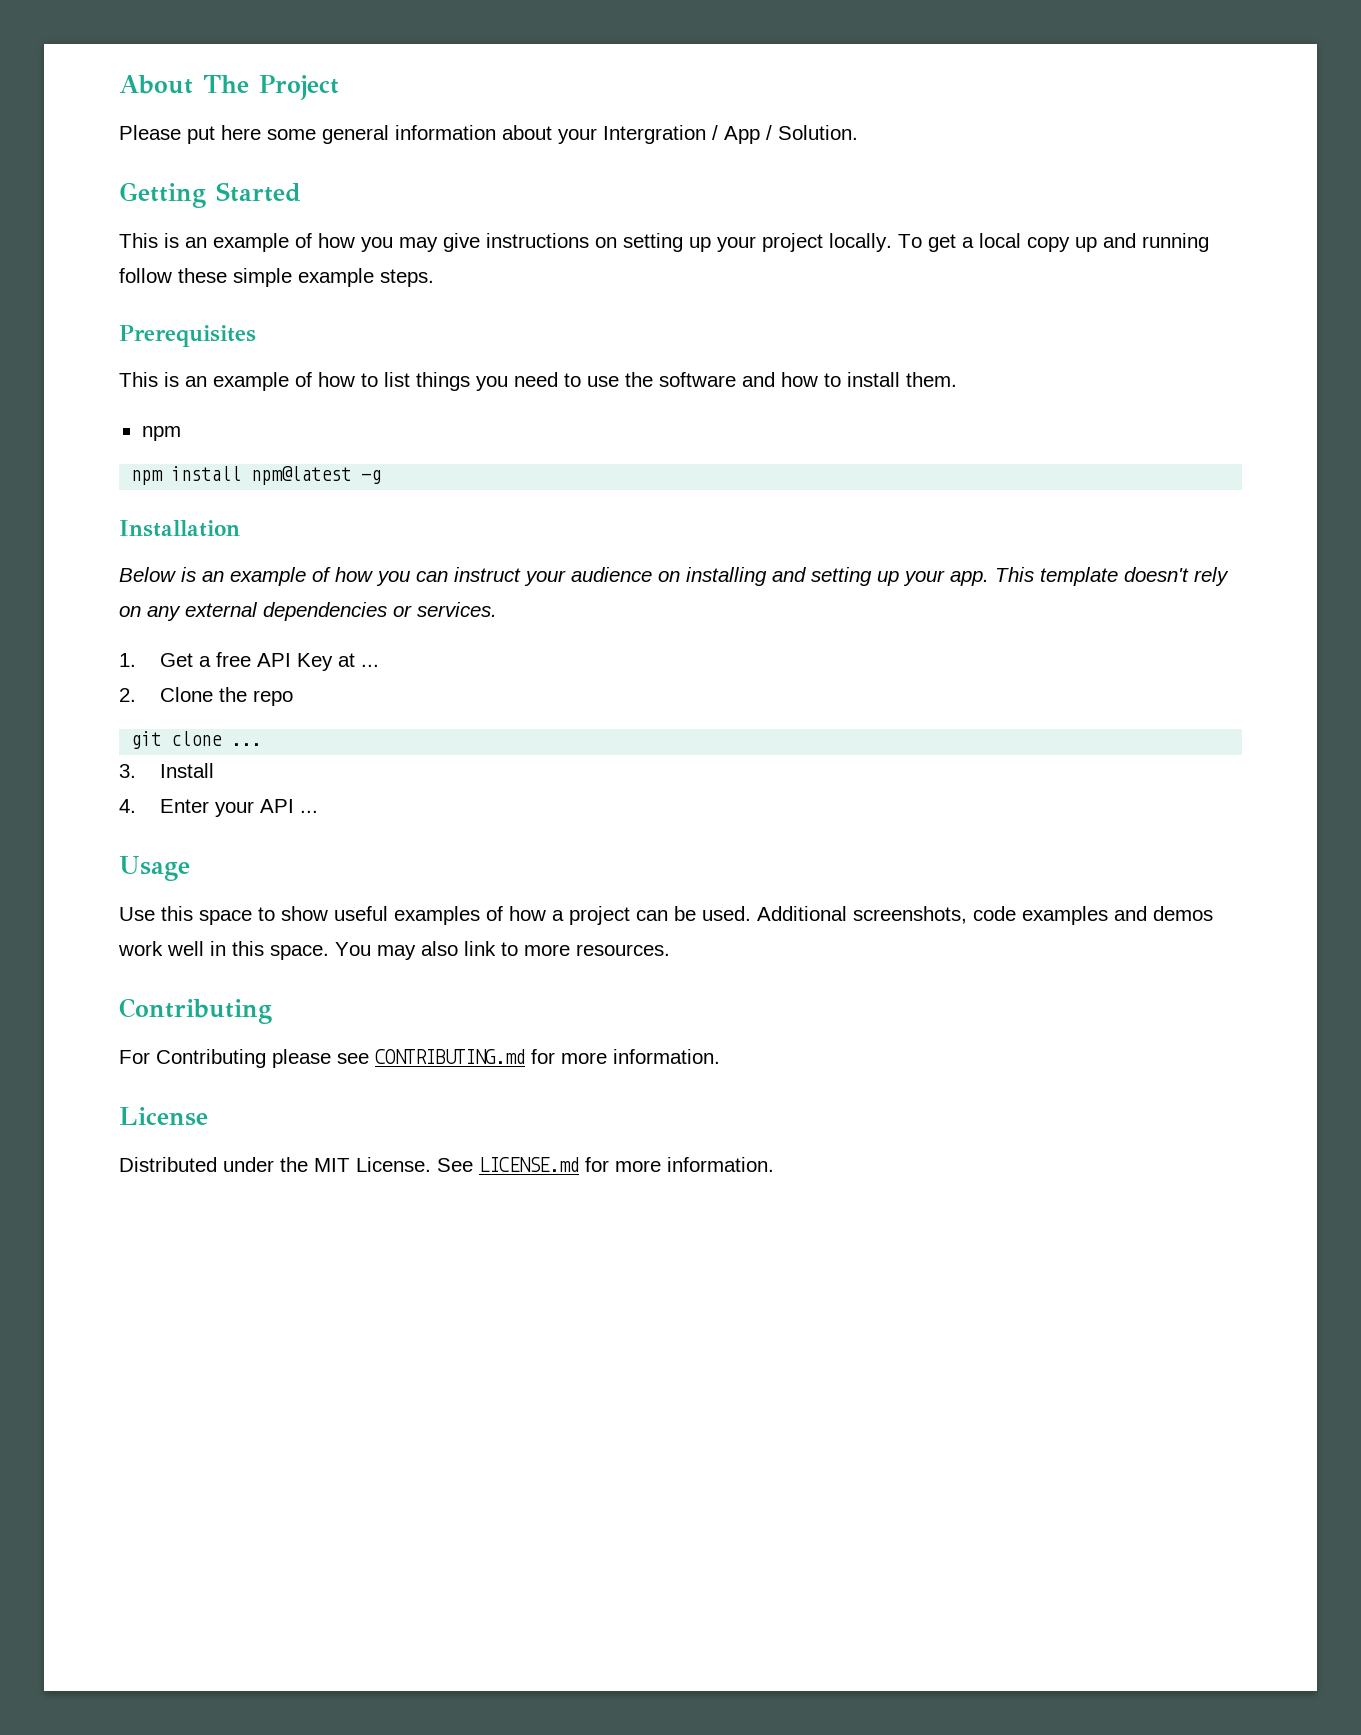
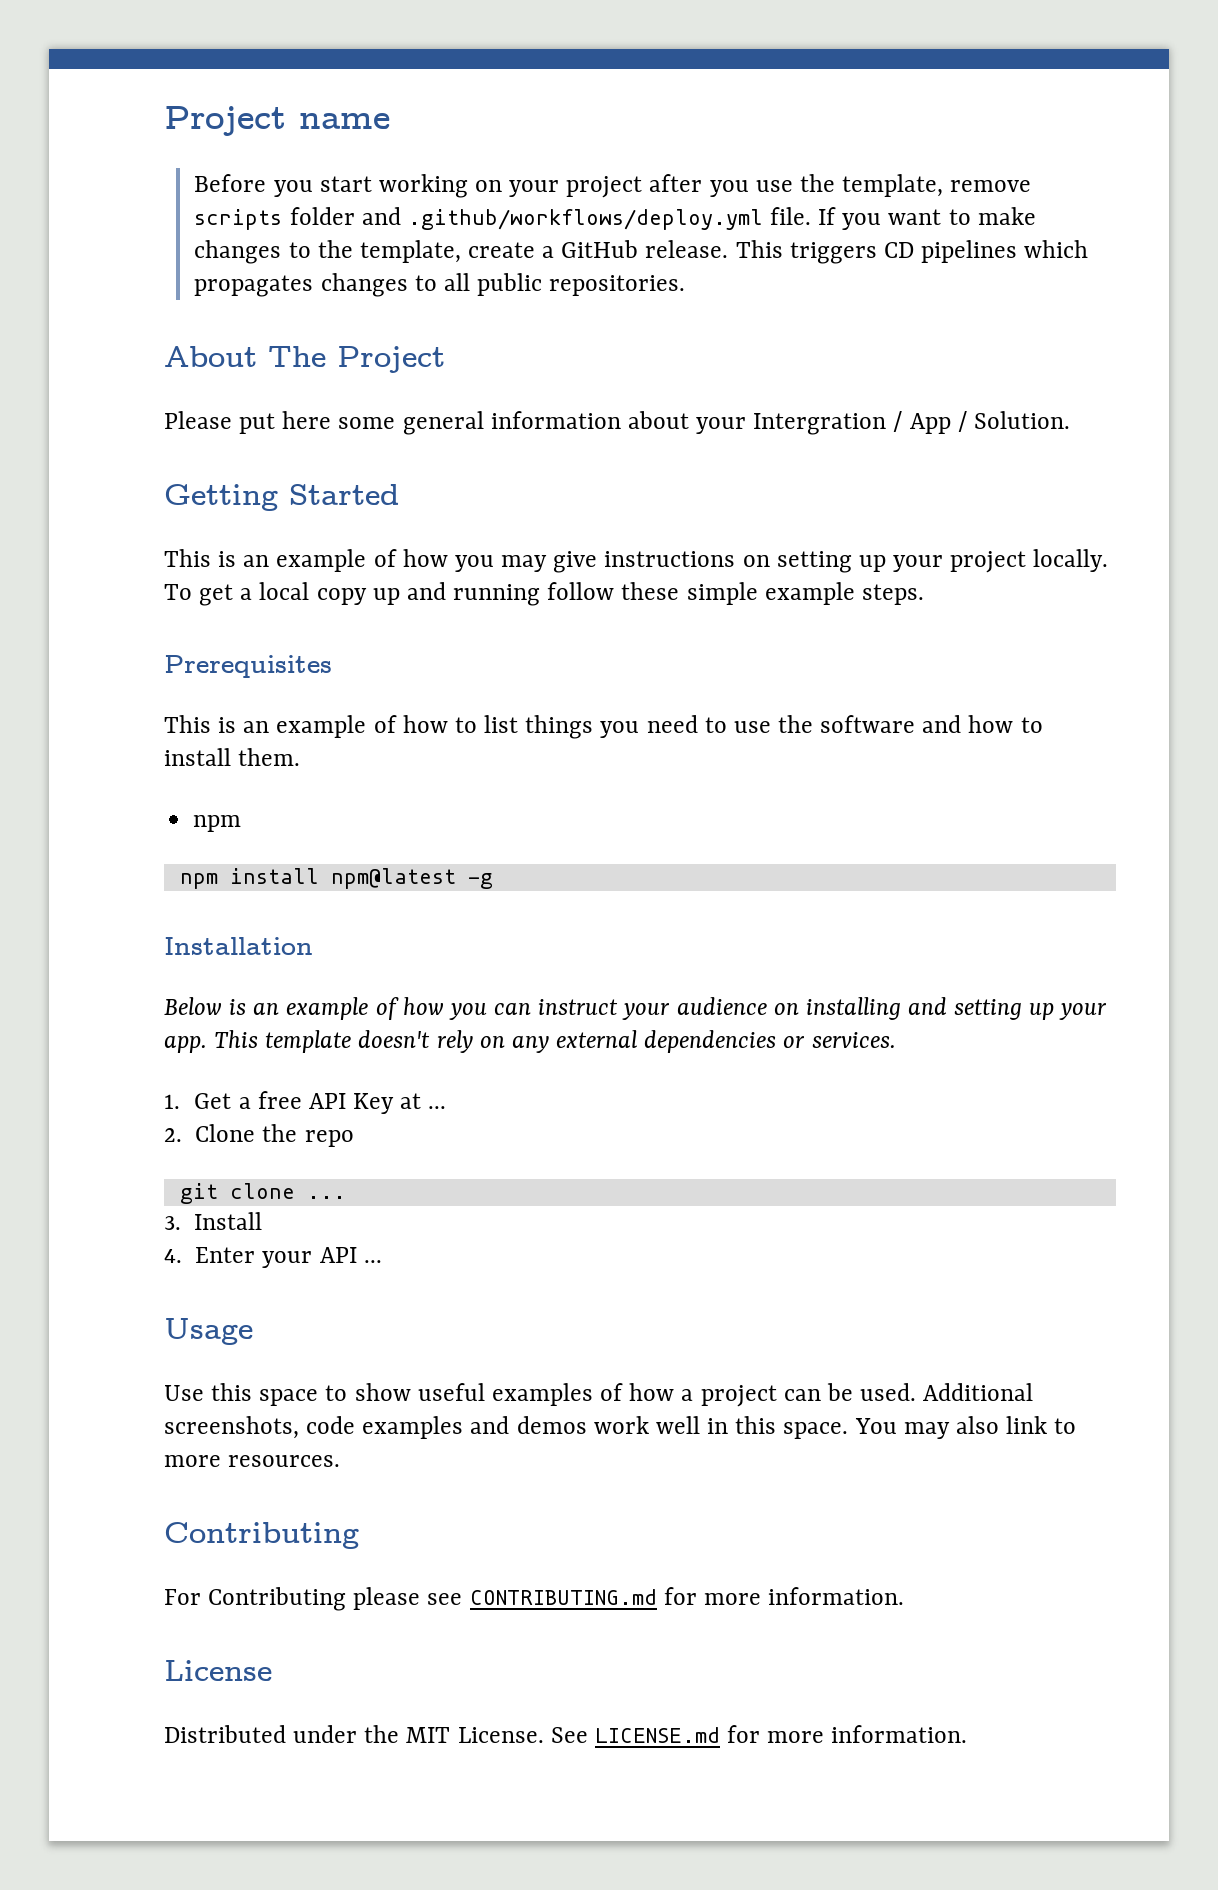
(119, 84) none -> [164,106,390,136] [194,174,1032,198] [194,207,1036,230] [194,240,1089,264] [194,273,686,297] Project name // Before you start working on your project after you use the template, remove scripts folder and .github/workflows/deploy.yml file. If you want to make changes to the template, create a GitHub release. This triggers CD pipelines which propagates changes to all public repositories. //

